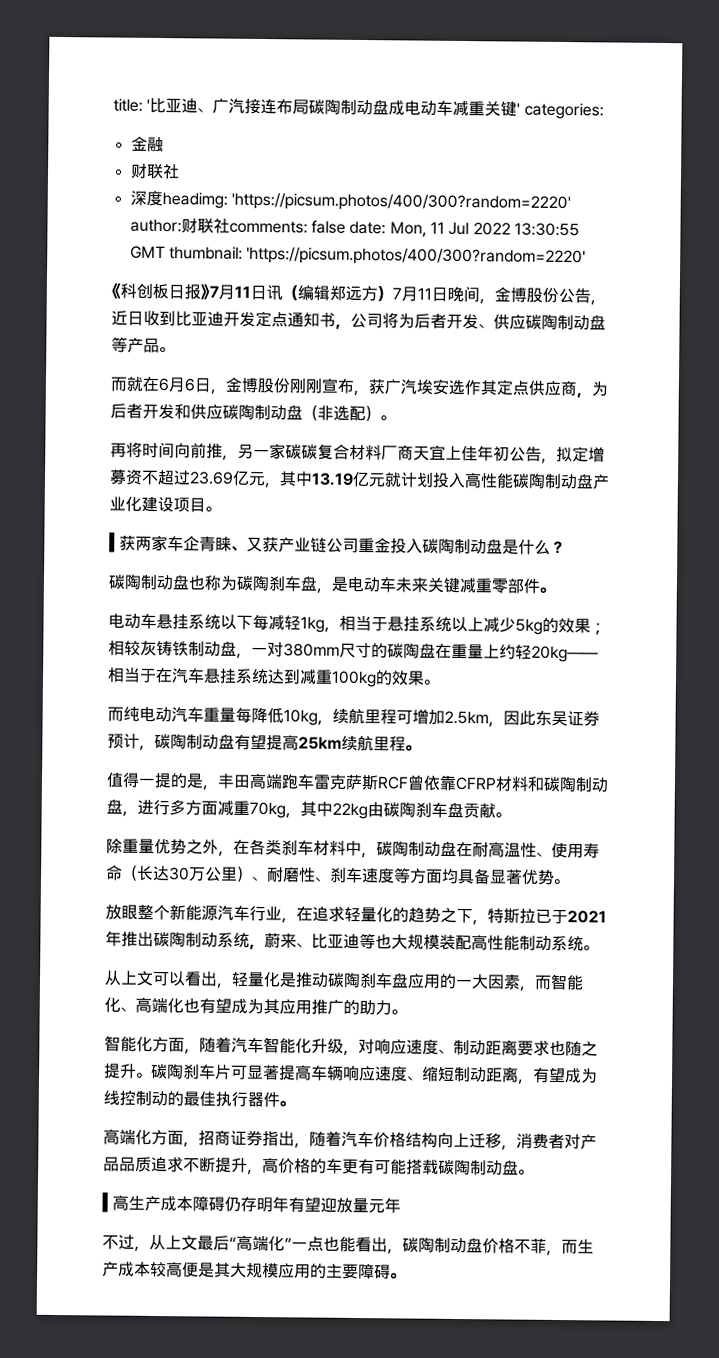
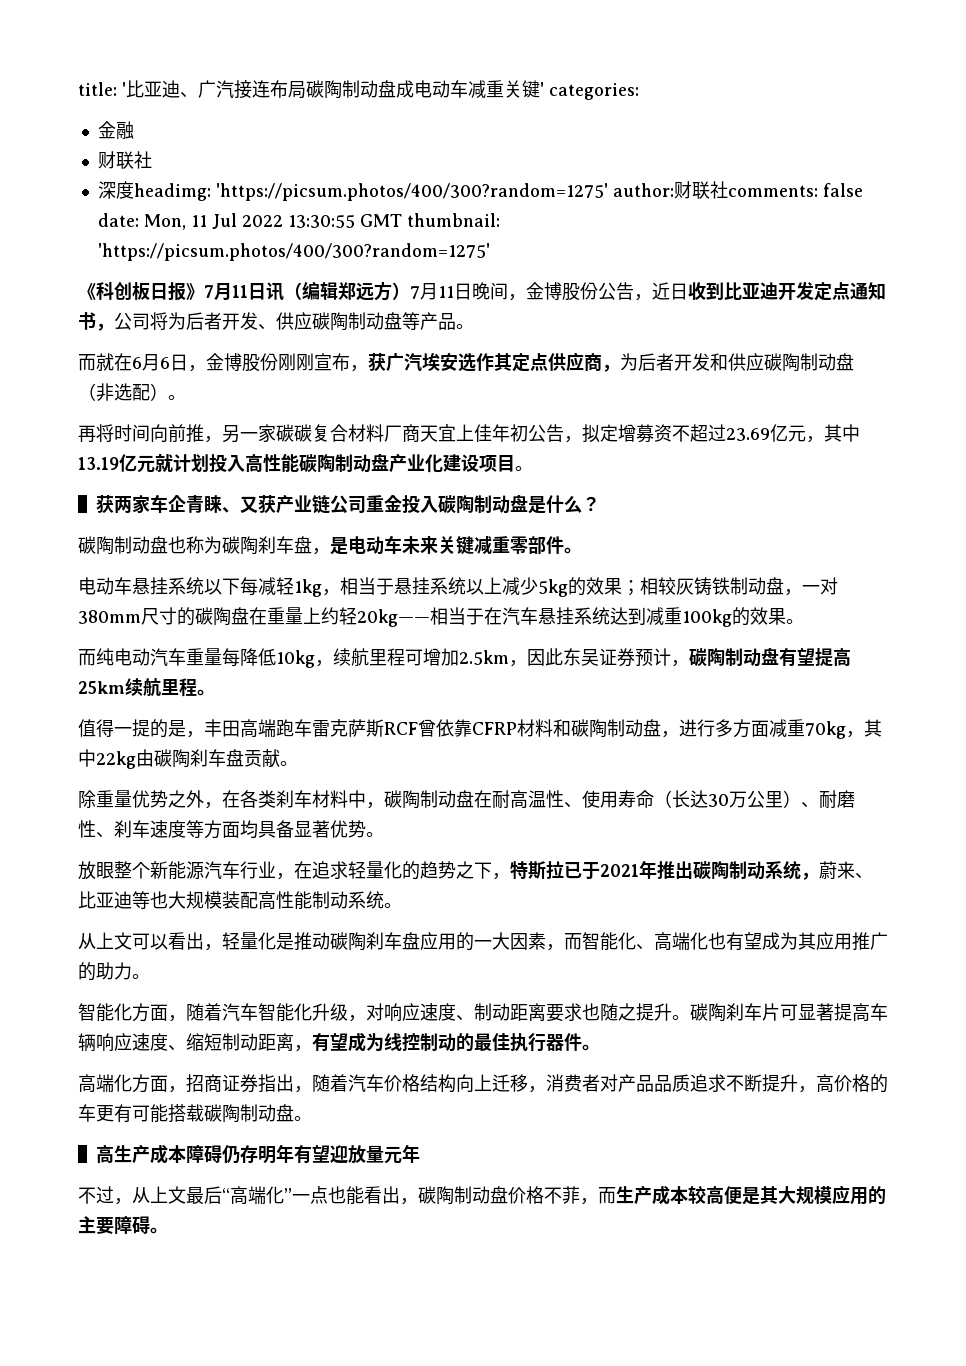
[230,192,571,213] 'https://picsum.photos/400/300?random=2220' -> [215,183,608,201] 'https://picsum.photos/400/300?random=1275'
[246,246,587,267] 'https://picsum.photos/400/300?random=2220' -> [97,243,490,261] 'https://picsum.photos/400/300?random=1275'

